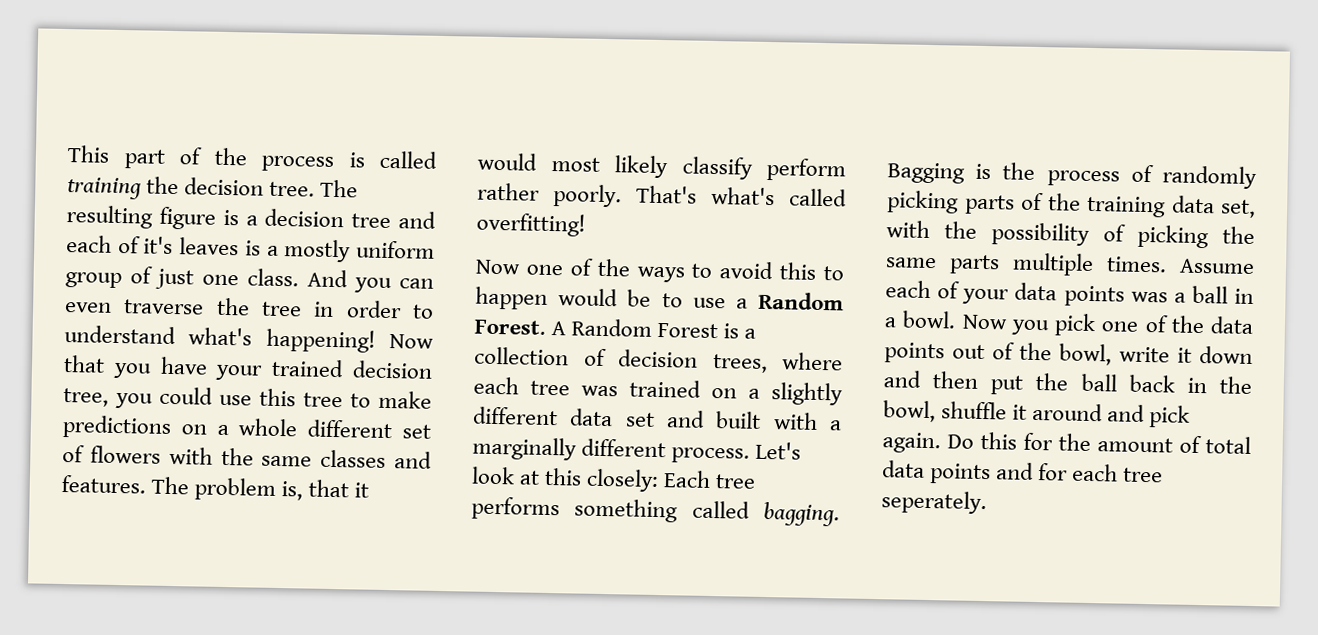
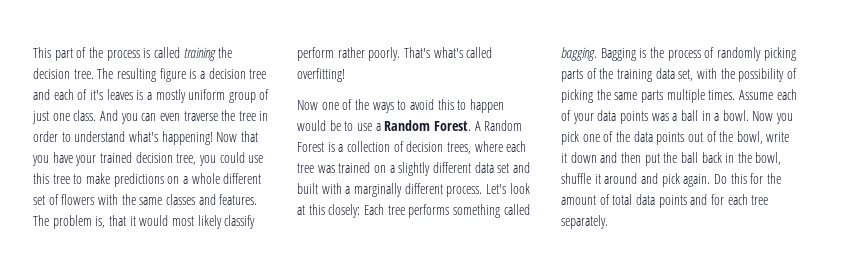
[881,490,987,515] seperately. -> [561,215,608,229] separately.

